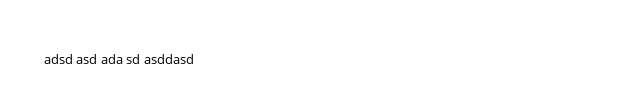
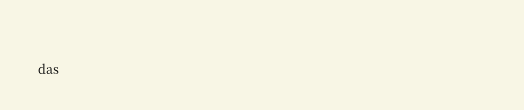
[44,54,194,64] adsd asd ada sd asddasd -> [38,63,59,74] das

